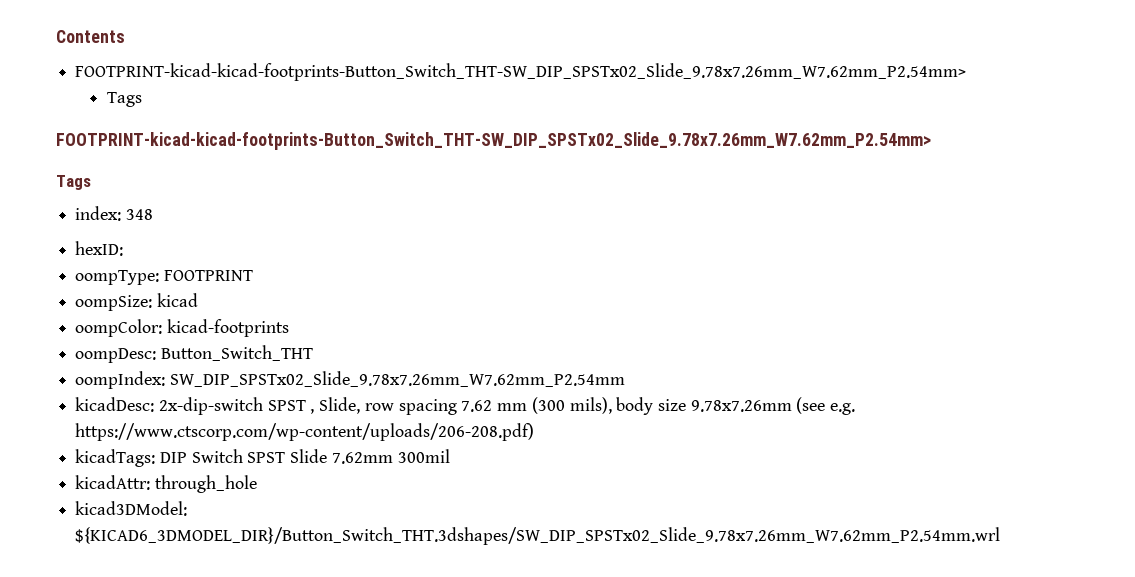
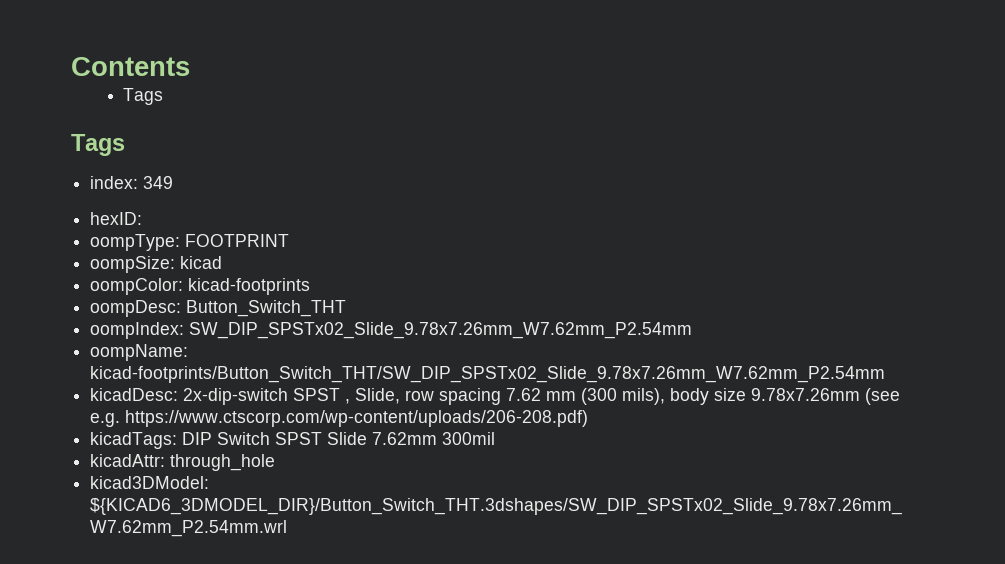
[75,63,967,81] [107,92,143,107] [56,132,931,150] // FOOTPRINT-kicad-kicad-footprints-Button_Switch_THT-SW_DIP_SPSTx02_Slide_9.78x7.26mm_W7.62mm_P2.54mm> // Tags // FOOTPRINT-kicad-kicad-footprints-Button_Switch_THT-SW_DIP_SPSTx02_Slide_9.78x7.26mm_W7.62mm_P2.54mm> -> [123,88,164,105] // Tags
[125,209,153,220] 348 -> [143,176,174,189] 349
(625, 379) none -> [90,344,189,361] [90,366,886,383] // oompName: kicad-footprints/Button_Switch_THT/SW_DIP_SPSTx02_Slide_9.78x7.26mm_W7.62mm_P2.54mm

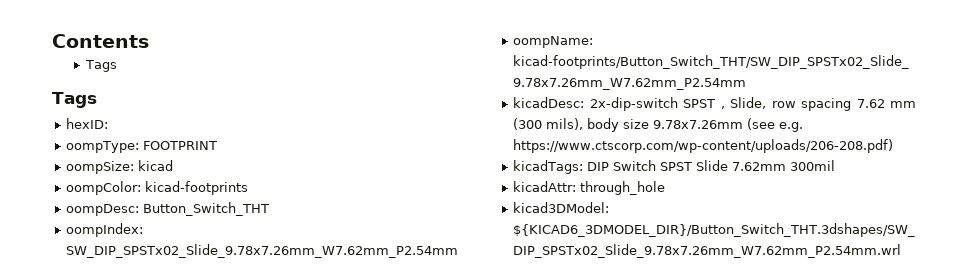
[90,176,174,189] // index: 349 -> (97, 100) none

